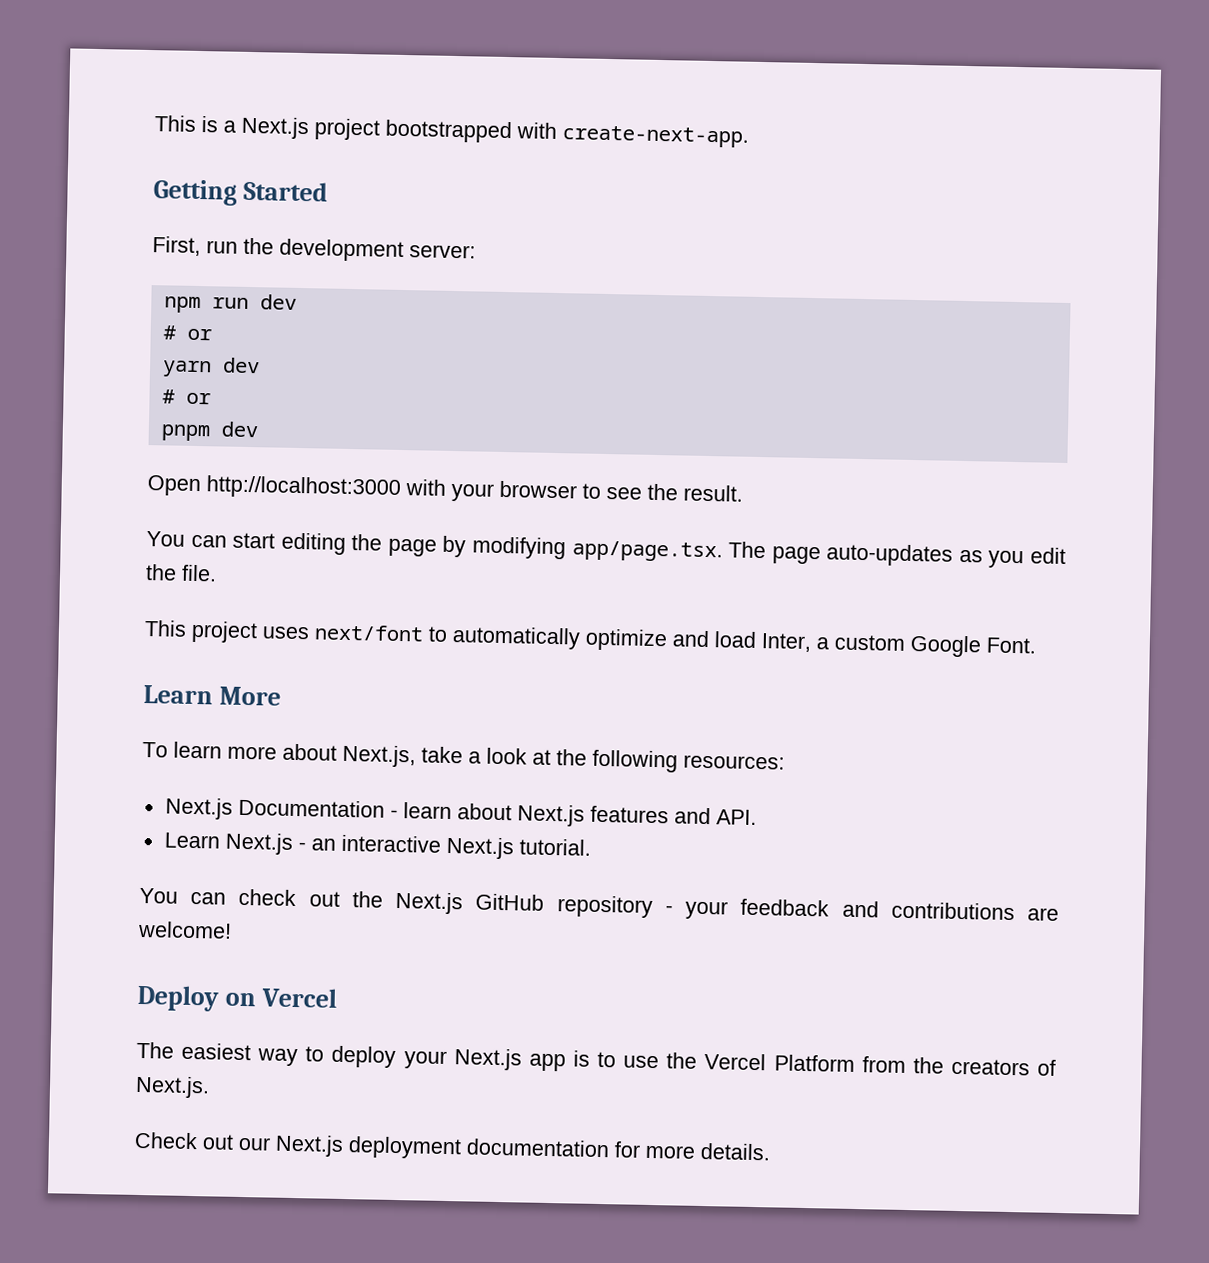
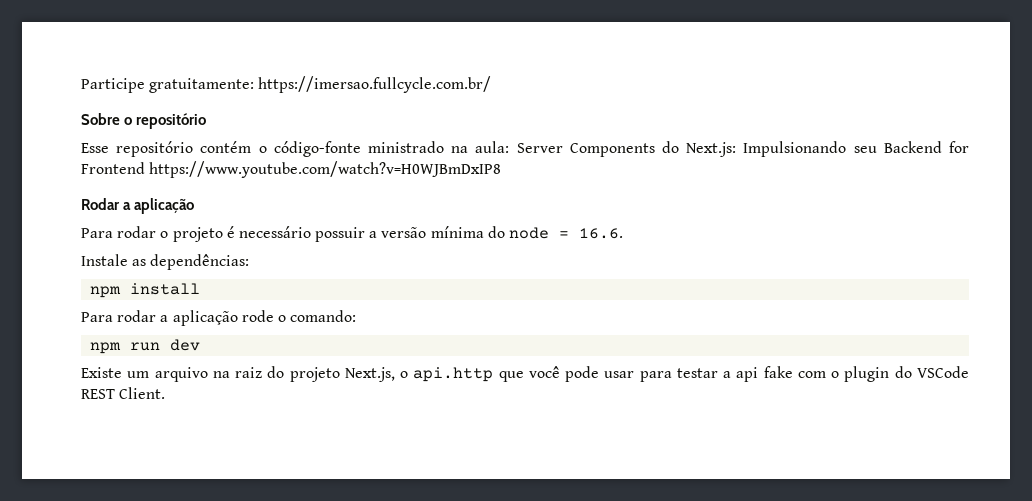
[154,115,749,148] [153,179,328,206] [152,236,476,262] [163,294,297,314] [162,325,212,341] [161,357,260,378] [161,389,211,405] [160,421,259,442] [147,475,743,502] [146,531,1066,569] [145,564,217,582] [144,620,1036,658] [143,685,281,706] [142,741,785,773] [164,797,757,827] [163,832,591,860] [139,887,1060,921] [137,920,232,939] [137,984,337,1012] [136,1041,1056,1076] [135,1075,210,1099] [134,1131,771,1161] This is a Next.js project bootstrapped with create-next-app. // Getting Started // First, run the development server: // npm run dev // # or // yarn dev // # or // pnpm dev // Open http://localhost:3000 with your browser to see the result. // You can start editing the page by modifying app/page.tsx. The page auto-updates as you edit the file. // This project uses next/font to automatically optimize and load Inter, a custom Google Font. // Learn More // To learn more about Next.js, take a look at the following resources: // Next.js Documentation - learn about Next.js features and API. // Learn Next.js - an interactive Next.js tutorial. // You can check out the Next.js GitHub repository - your feedback and contributions are welcome! // Deploy on Vercel // The easiest way to deploy your Next.js app is to use the Vercel Platform from the creators of Next.js. // Check out our Next.js deployment documentation for more details. -> [81,76,492,93] [81,113,207,129] [81,141,970,157] [81,161,502,178] [81,198,195,214] [81,226,624,242] [81,254,250,270] [90,283,201,298] [81,310,357,326] [90,339,201,354] [81,366,969,382] [81,387,166,399] Participe gratuitamente: https://imersao.fullcycle.com.br/ // Sobre o repositório // Esse repositório contém o código-fonte ministrado na aula: Server Components do Next.js: Impulsionando seu Backend for Frontend https://www.youtube.com/watch?v=H0WJBmDxIP8 // Rodar a aplicação // Para rodar o projeto é necessário possuir a versão mínima do node = 16.6. // Instale as dependências: // npm install // Para rodar a aplicação rode o comando: // npm run dev // Existe um arquivo na raiz do projeto Next.js, o api.http que você pode usar para testar a api fake com o plugin do VSCode REST Client.

